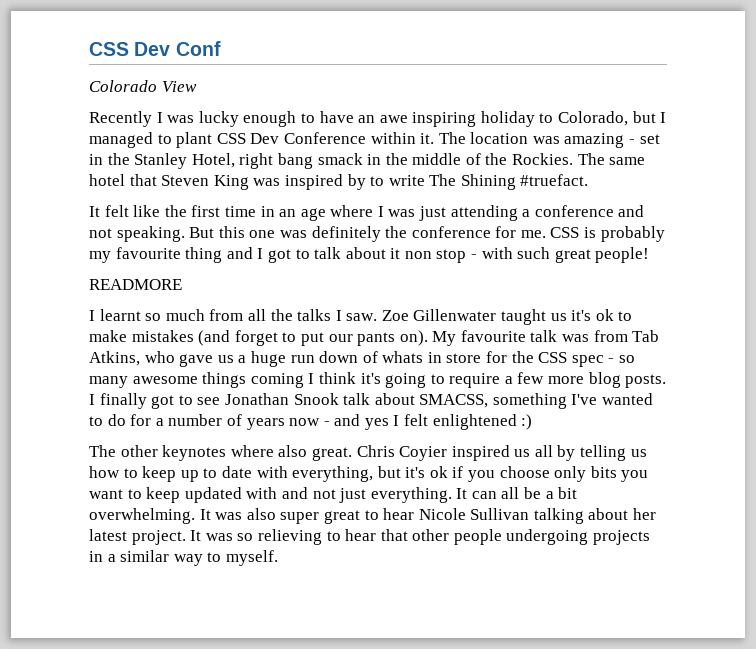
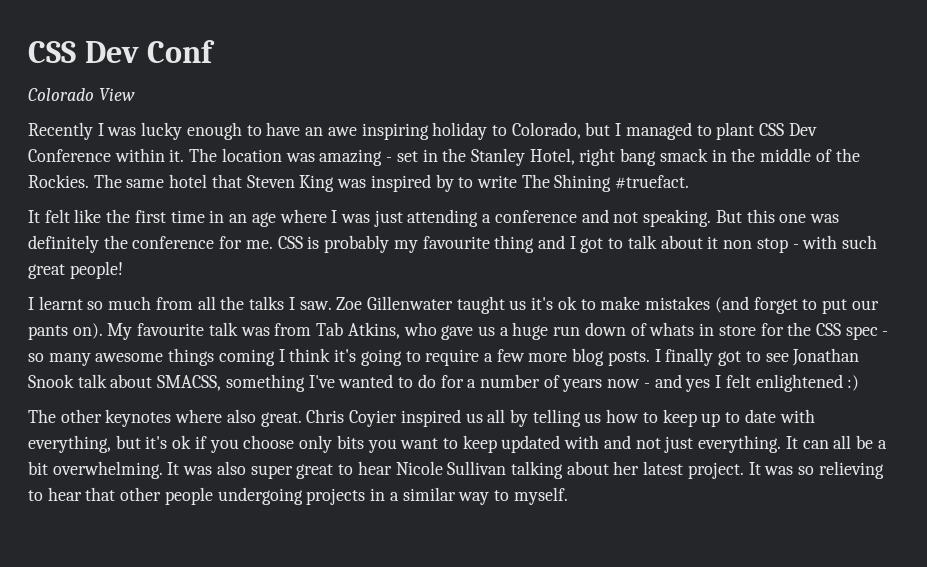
[89,279,182,290] // READMORE -> (123, 270) none

